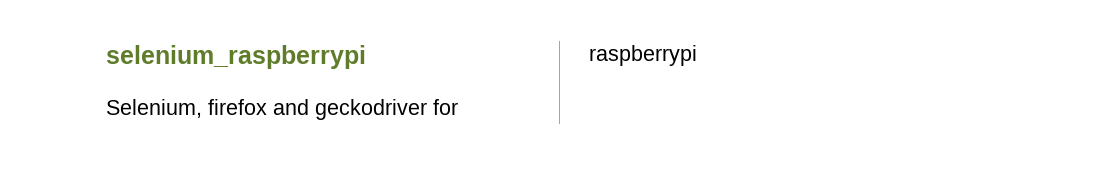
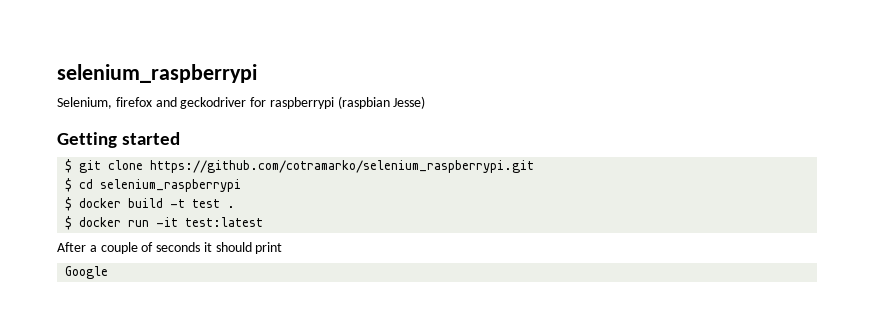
(697, 55) none -> [337,96,426,109] [57,132,181,148] [65,159,535,173] [65,178,242,192] [65,197,236,211] [65,216,264,230] [57,242,283,254] [65,266,109,279] (raspbian Jesse) // Getting started // $ git clone https://github.com/cotramarko/selenium_raspberrypi.git // $ cd selenium_raspberrypi // $ docker build -t test . // $ docker run -it test:latest // After a couple of seconds it should print // Google

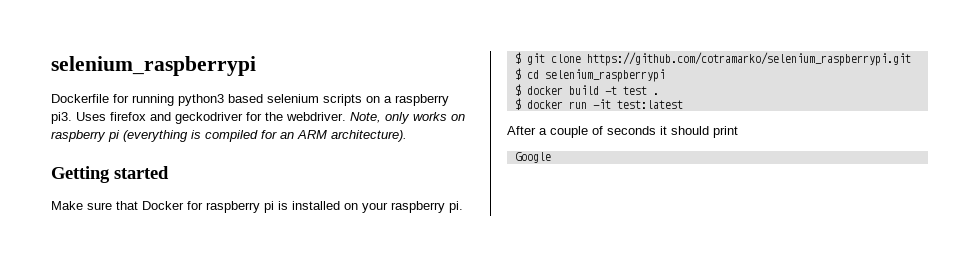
[57,64,257,83] [57,96,426,109] [57,132,181,148] selenium_raspberrypi // Selenium, firefox and geckodriver for raspberrypi (raspbian Jesse) // Getting started -> [51,56,256,76] [51,94,449,106] [51,112,465,124] [51,130,407,142] [51,166,169,183] [51,201,463,213] selenium_raspberrypi // Dockerfile for running python3 based selenium scripts on a raspberry pi3. Uses firefox and geckodriver for the webdriver. Note, only works on raspberry pi (everything is compiled for an ARM architecture). // Getting started // Make sure that Docker for raspberry pi is installed on your raspberry pi.

